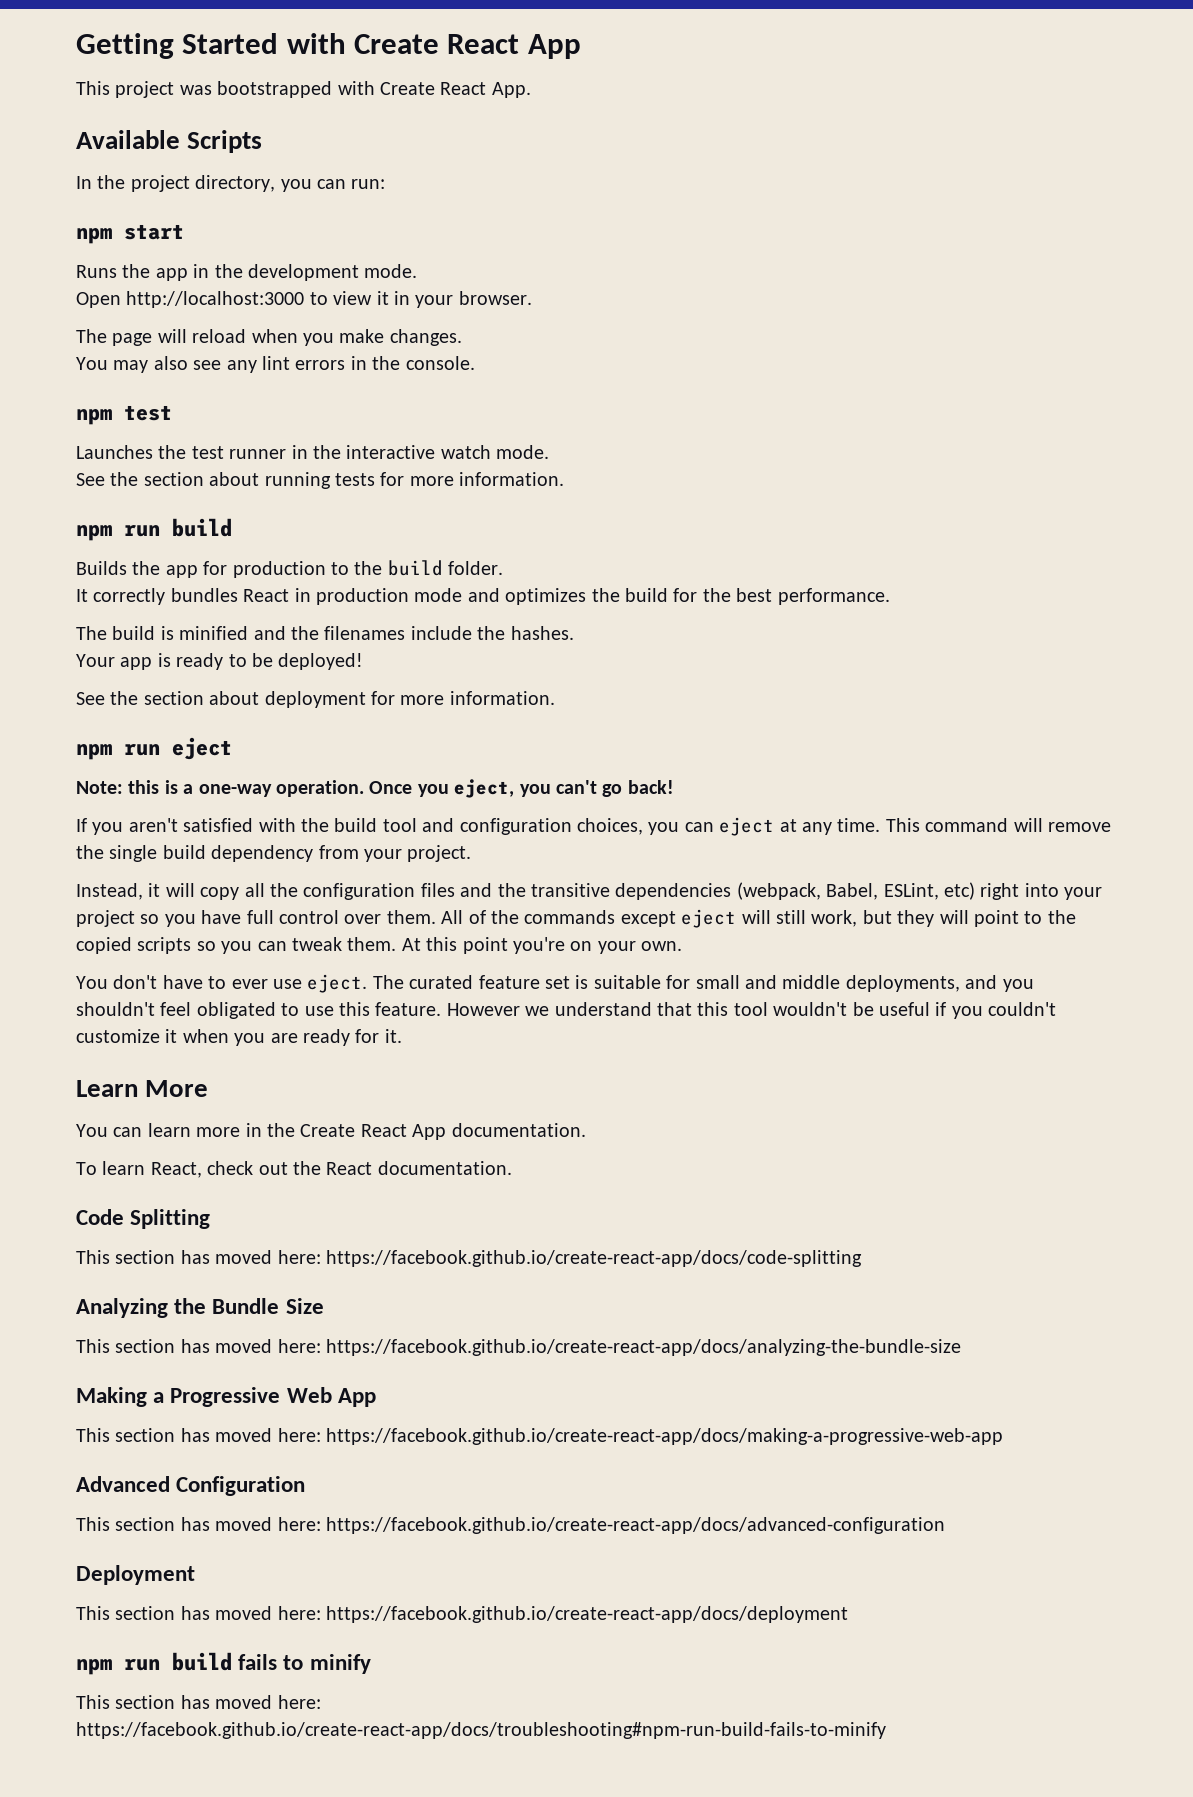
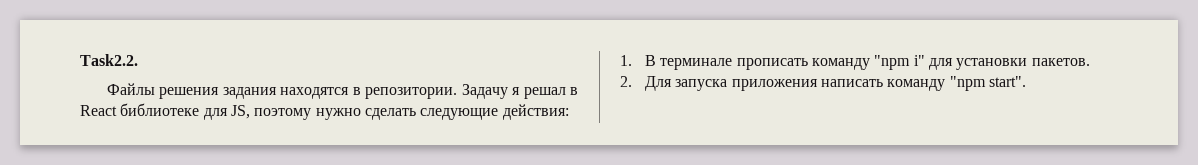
[76,33,581,59] [76,81,531,98] [76,130,263,153] [76,175,386,192] [76,224,184,244] [76,264,418,281] [76,291,532,308] [76,329,462,346] [76,356,475,373] [76,405,172,425] [76,445,550,459] [76,472,565,489] [76,518,232,541] [76,560,504,578] [76,588,890,605] [76,626,574,640] [76,653,364,670] [76,691,555,708] [76,737,232,760] [76,779,674,798] [76,817,1111,836] [76,845,472,862] [76,882,1103,900] [76,909,1076,928] [76,937,683,954] [76,974,1034,993] [76,1002,1057,1019] [76,1029,402,1046] [76,1080,209,1097] [76,1123,586,1140] [76,1161,512,1178] [76,1209,211,1229] [76,1250,862,1267] [76,1298,324,1318] [76,1339,961,1356] [76,1387,376,1407] [76,1428,1003,1445] [76,1476,306,1496] [76,1517,945,1534] [76,1565,195,1585] [76,1606,848,1623] [76,1652,371,1675] [76,1695,321,1709] [76,1722,886,1739] Getting Started with Create React App // This project was bootstrapped with Create React App. // Available Scripts // In the project directory, you can run: // npm start // Runs the app in the development mode. // Open http://localhost:3000 to view it in your browser. // The page will reload when you make changes. // You may also see any lint errors in the console. // npm test // Launches the test runner in the interactive watch mode. // See the section about running tests for more information. // npm run build // Builds the app for production to the build folder. // It correctly bundles React in production mode and optimizes the build for the best performance. // The build is minified and the filenames include the hashes. // Your app is ready to be deployed! // See the section about deployment for more information. // npm run eject // Note: this is a one-way operation. Once you eject, you can't go back! // If you aren't satisfied with the build tool and configuration choices, you can eject at any time. This command will remove the single build dependency from your project. // Instead, it will copy all the configuration files and the transitive dependencies (webpack, Babel, ESLint, etc) right into your project so you have full control over them. All of the commands except eject will still work, but they will point to the copied scripts so you can tweak them. At this point you're on your own. // You don't have to ever use eject. The curated feature set is suitable for small and middle deployments, and you shouldn't feel obligated to use this feature. However we understand that this tool wouldn't be useful if you couldn't customize it when you are ready for it. // Learn More // You can learn more in the Create React App documentation. // To learn React, check out the React documentation. // Code Splitting // This section has moved here: https://facebook.github.io/create-react-app/docs/code-splitting // Analyzing the Bundle Size // This section has moved here: https://facebook.github.io/create-react-app/docs/analyzing-the-bundle-size // Making a Progressive Web App // This section has moved here: https://facebook.github.io/create-react-app/docs/making-a-progressive-web-app // Advanced Configuration // This section has moved here: https://facebook.github.io/create-react-app/docs/advanced-configuration // Deployment // This section has moved here: https://facebook.github.io/create-react-app/docs/deployment // npm run build fails to minify // This section has moved here: https://facebook.github.io/create-react-app/docs/troubleshooting#npm-run-build-fails-to-minify -> [80,54,138,66] [107,83,579,99] [80,103,569,120] [620,55,1090,70] [620,76,1027,91] Task2.2. // Файлы решения задания находятся в репозитории. Задачу я решал в React библиотеке для JS, поэтому нужно сделать следующие действия: // 1. В терминале прописать команду "npm i" для установки пакетов. // 2. Для запуска приложения написать команду "npm start".

